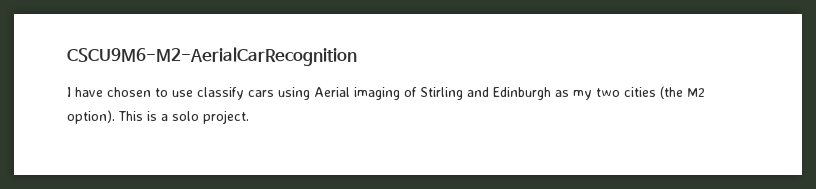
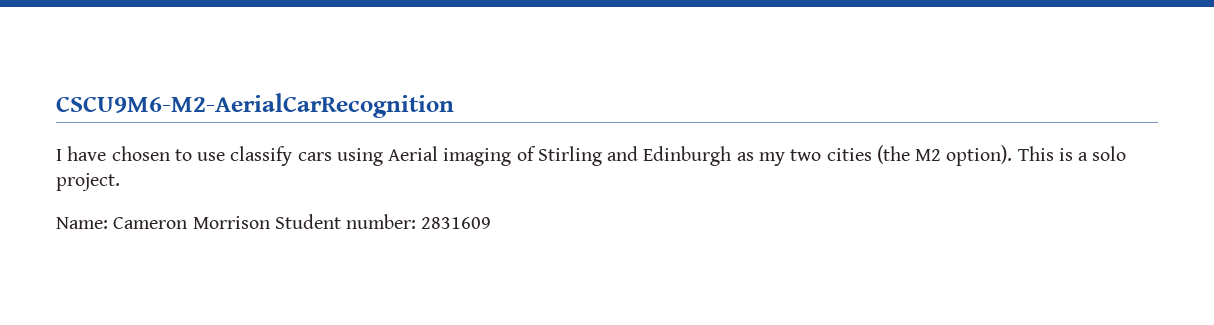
(249, 117) none -> [56,214,492,229] // Name: Cameron Morrison Student number: 2831609

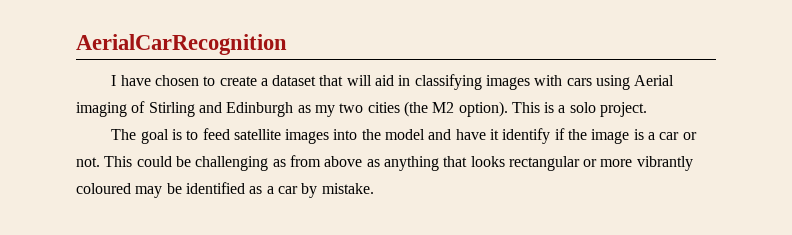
[56,93,454,118] CSCU9M6-M2-AerialCarRecognition -> [76,34,287,55] AerialCarRecognition
[197,146,293,166] use classify -> [219,74,563,90] create a dataset that will aid in classifying images with
[56,214,492,229] Name: Cameron Morrison Student number: 2831609 -> [111,128,697,144] [76,155,693,171] [76,182,374,198] The goal is to feed satellite images into the model and have it identify if the image is a car or not. This could be challenging as from above as anything that looks rectangular or more vibrantly coloured may be identified as a car by mistake.

